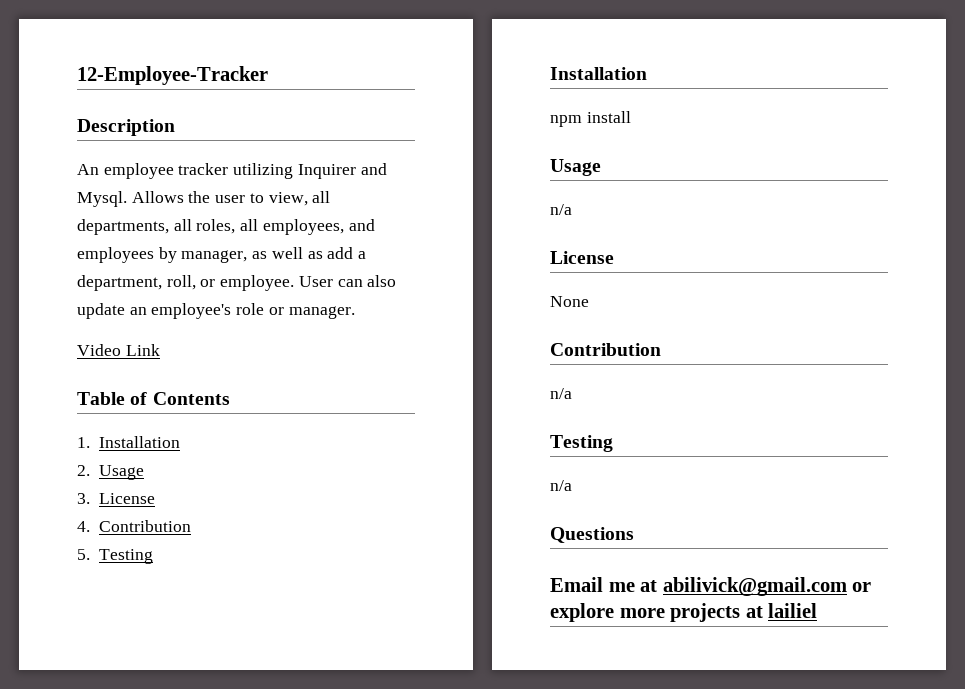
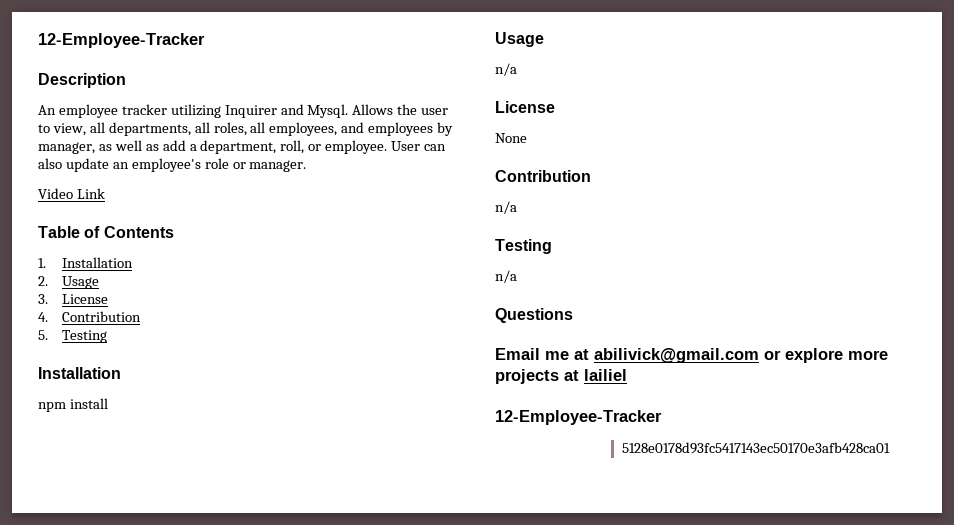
(818, 610) none -> [495,410,662,425] [621,442,890,454] // 12-Employee-Tracker // 5128e0178d93fc5417143ec50170e3afb428ca01

